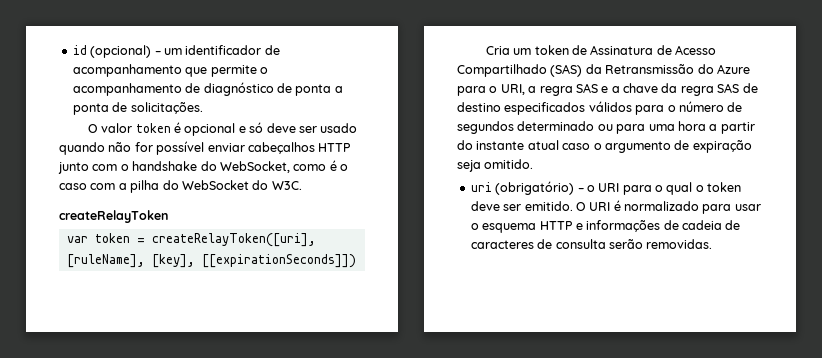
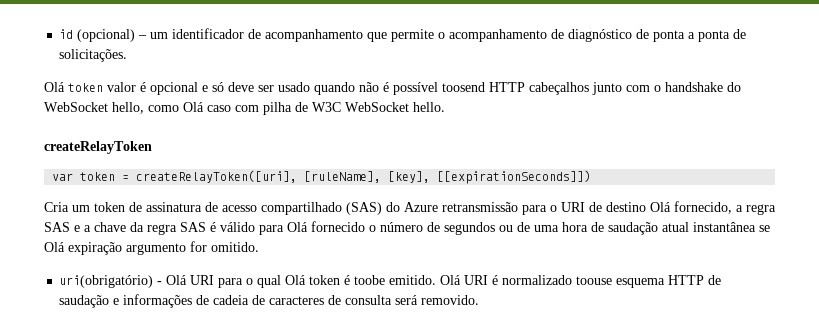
[87,123,171,133] O valor token -> [44,82,136,92] Olá token valor
[134,141,352,155] for possível enviar cabeçalhos HTTP -> [383,82,589,95] é possível toosend HTTP cabeçalhos
[219,160,348,173] [59,180,302,193] WebSocket, como é o caso com a pilha do WebSocket do W3C. -> [44,102,445,115] WebSocket hello, como Olá caso com pilha de W3C WebSocket hello.
[590,45,717,55] [457,64,695,77] Assinatura de Acesso Compartilhado (SAS) da Retransmissão -> [146,202,382,215] assinatura de acesso compartilhado (SAS)
[457,84,525,96] para o URI, -> [442,201,732,215] retransmissão para o URI de destino Olá fornecido,
[742,83,758,93] [457,101,743,115] [457,121,755,134] [457,140,752,153] [457,159,534,172] [470,181,742,195] [470,200,761,214] [470,221,573,233] de destino especificados válidos para o número de segundos determinado ou para uma hora a partir do instante atual caso o argumento de expiração seja omitido. // uri (obrigatório) – o URI para o qual o token deve ser emitido. O URI é normalizado para usar o esquema HTTP -> [210,221,770,235] [44,241,259,255] [59,275,722,288] [59,295,110,308] é válido para Olá fornecido o número de segundos ou de uma hora de saudação atual instantânea se Olá expiração argumento for omitido. // uri(obrigatório) - Olá URI para o qual Olá token é toobe emitido. Olá URI é normalizado toouse esquema HTTP de saudação
[608,239,713,249] serão removidas. -> [395,295,480,305] será removido.

